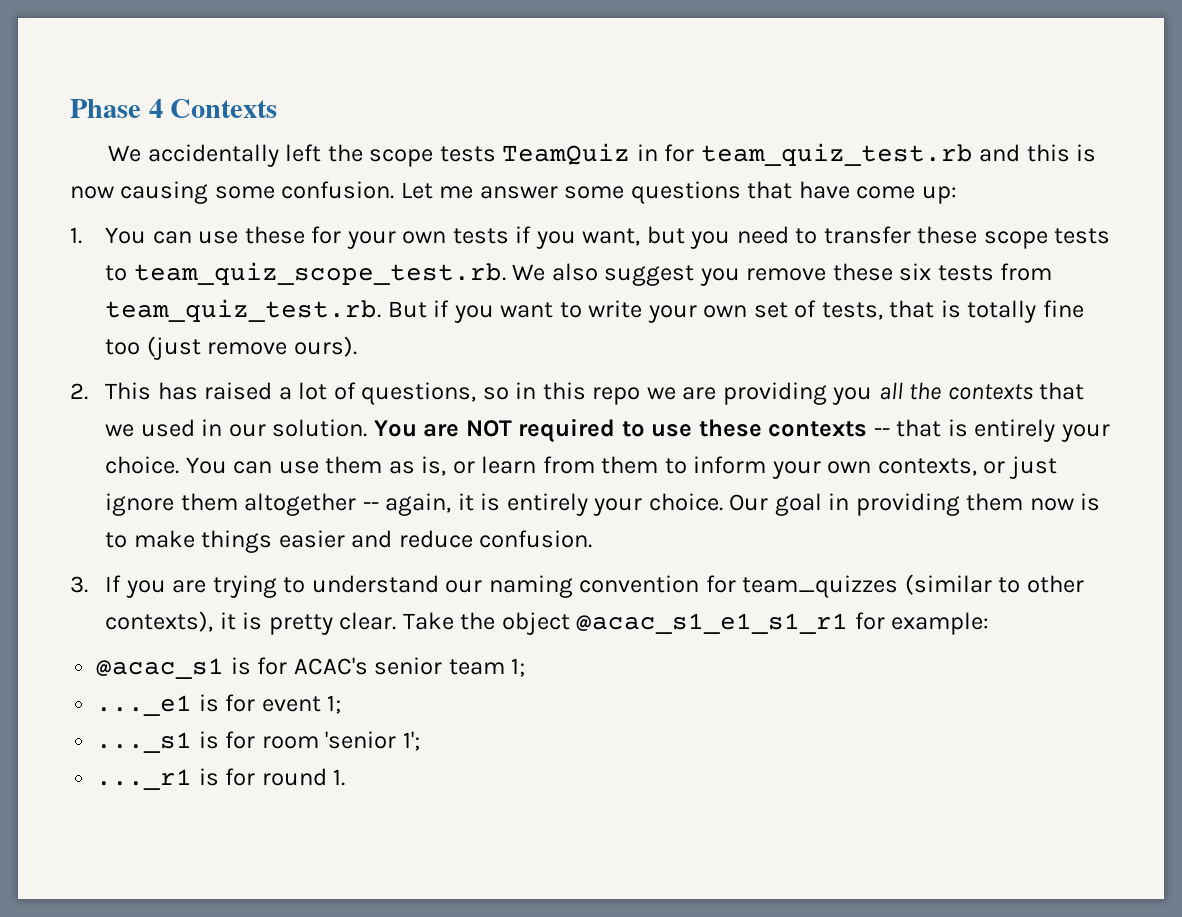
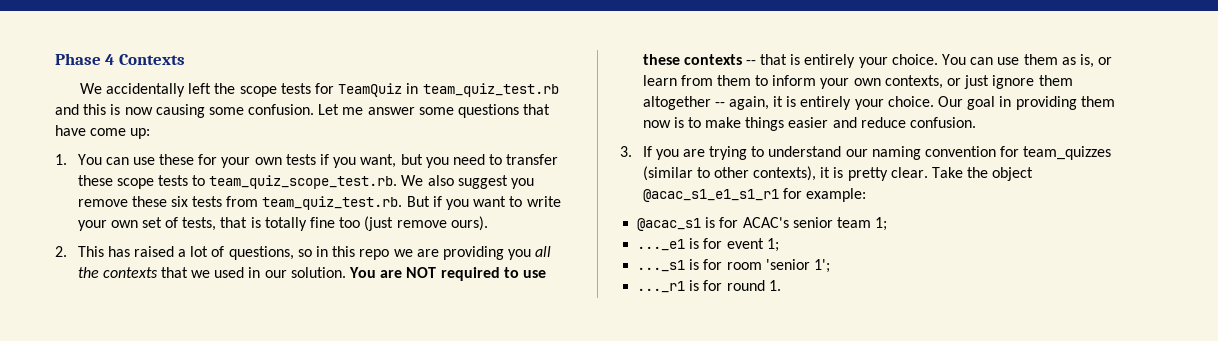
(496, 154) none -> [314,83,334,94] for
[664,144,695,162] for -> (419, 88) none

